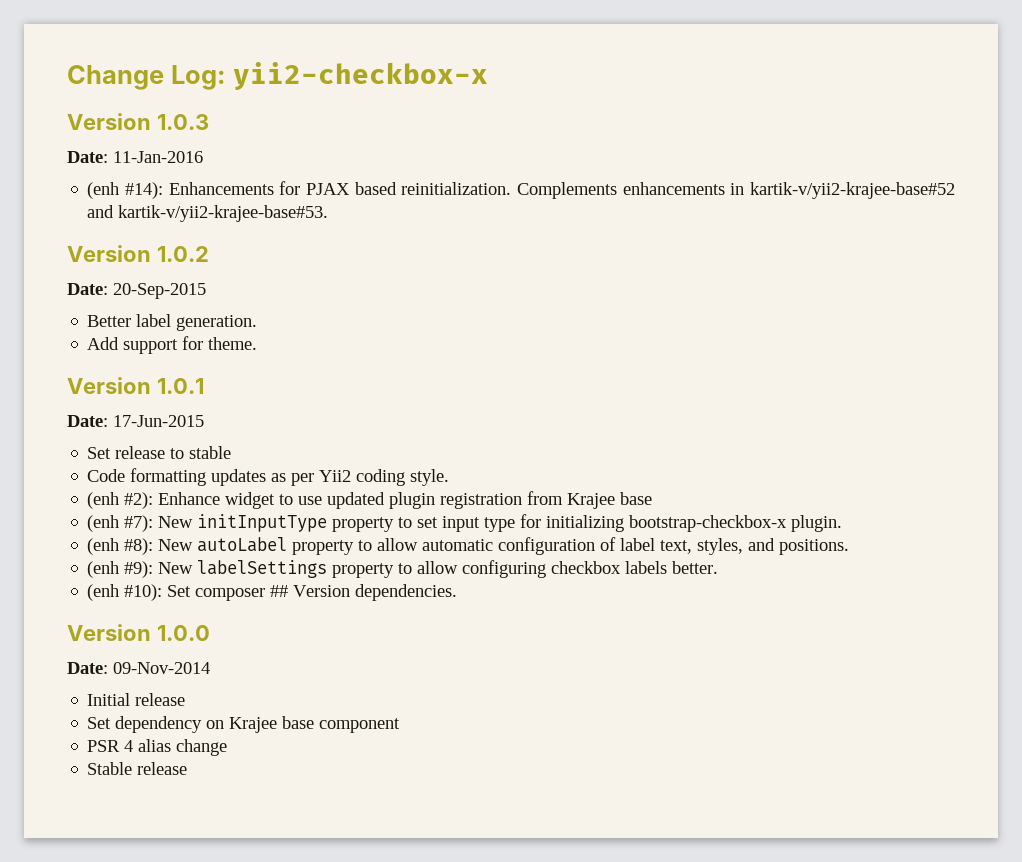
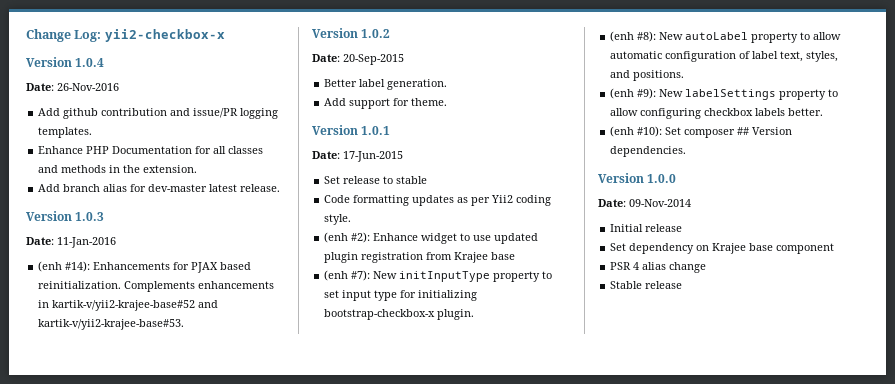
(488, 76) none -> [26,57,105,67] [26,83,119,91] [38,108,279,119] [38,127,93,138] [38,146,264,154] [38,165,198,173] [38,184,281,192] // Version 1.0.4 // Date: 26-Nov-2016 // Add github contribution and issue/PR logging templates. // Enhance PHP Documentation for all classes and methods in the extension. // Add branch alias for dev-master latest release.

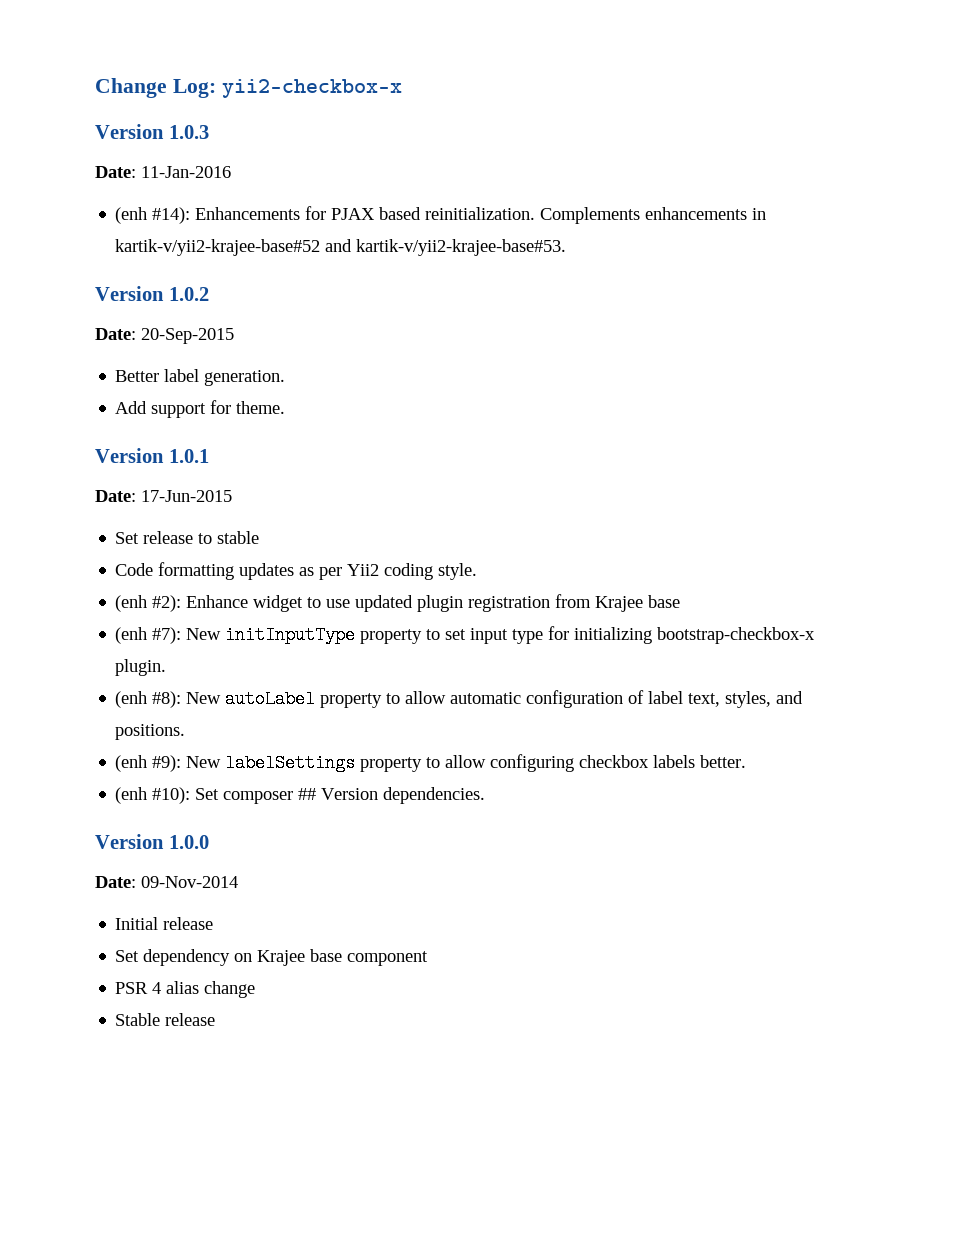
[26,57,105,67] [26,83,119,91] [38,108,279,119] [38,127,93,138] [38,146,264,154] [38,165,198,173] [38,184,281,192] // Version 1.0.4 // Date: 26-Nov-2016 // Add github contribution and issue/PR logging templates. // Enhance PHP Documentation for all classes and methods in the extension. // Add branch alias for dev-master latest release. -> (402, 88) none

